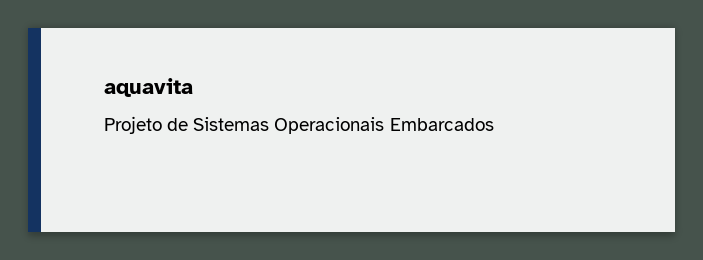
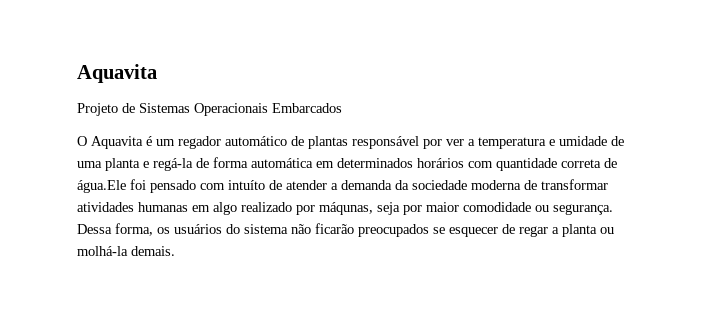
[104,78,193,97] aquavita -> [77,64,157,83] Aquavita
(494, 124) none -> [77,136,624,149] [77,157,617,171] [77,179,608,193] [77,202,613,215] [77,223,614,237] [77,246,175,256] // O Aquavita é um regador automático de plantas responsável por ver a temperatura e umidade de uma planta e regá-la de forma automática em determinados horários com quantidade correta de água.Ele foi pensado com intuíto de atender a demanda da sociedade moderna de transformar atividades humanas em algo realizado por máqunas, seja por maior comodidade ou segurança. Dessa forma, os usuários do sistema não ficarão preocupados se esquecer de regar a planta ou molhá-la demais.

